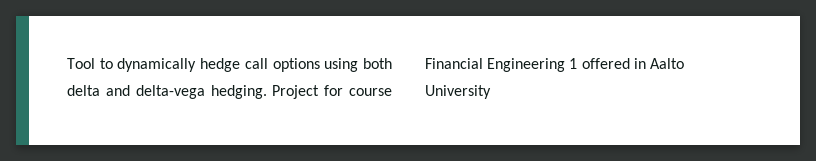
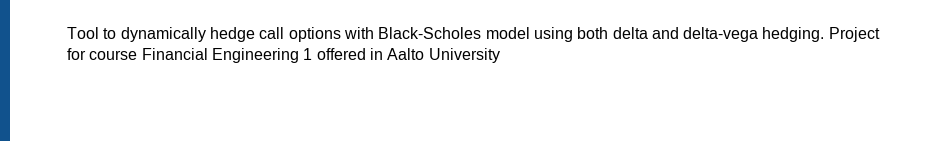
(320, 65) none -> [343,27,530,39] with Black-Scholes model

